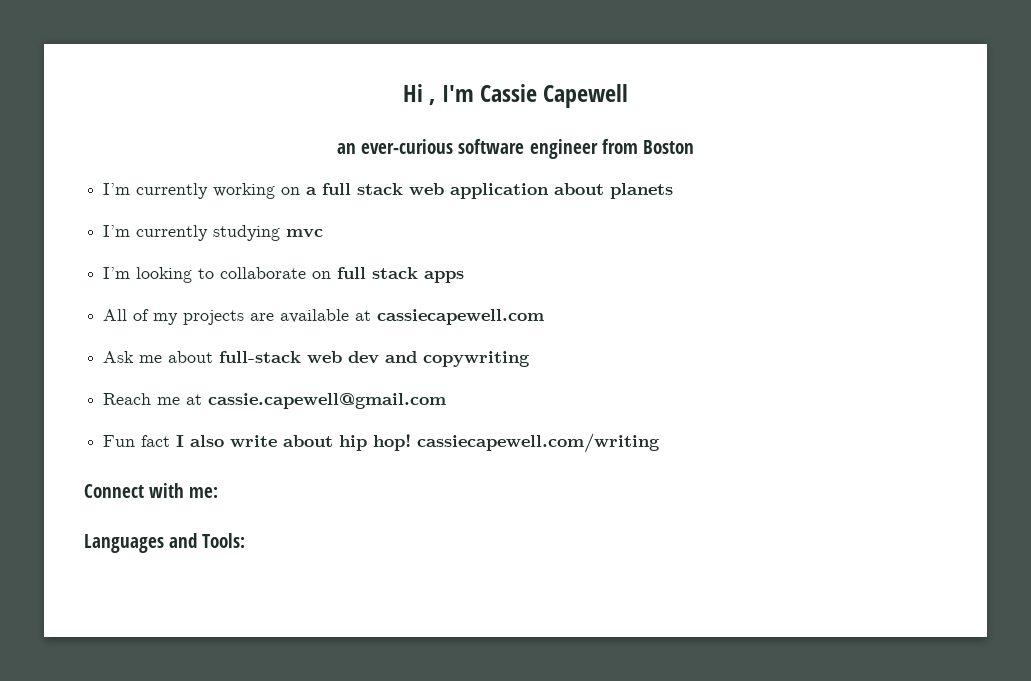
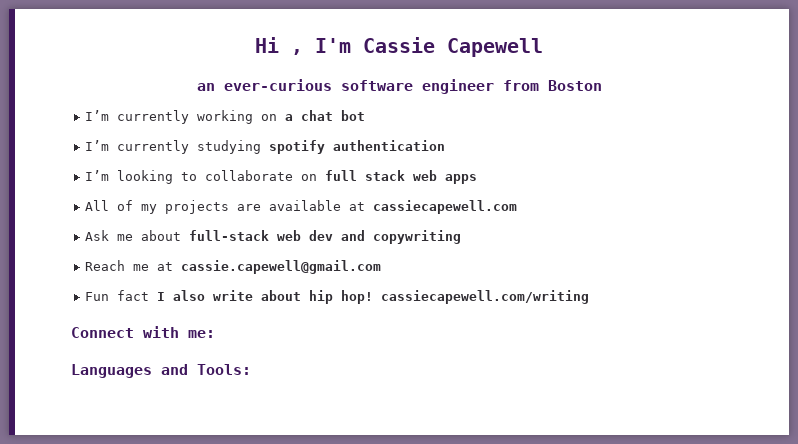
[322,183,674,199] full stack web application about planets -> [300,110,365,121] chat bot
[286,229,324,238] mvc -> [268,140,445,154] spotify authentication
(419, 273) none -> [412,170,437,181] web

